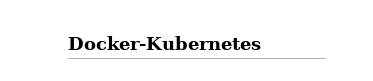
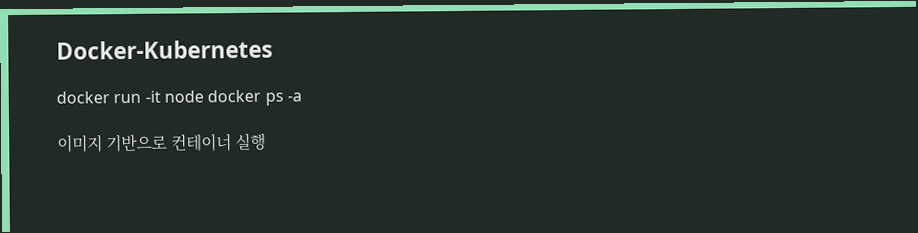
(261, 43) none -> [56,89,302,106] [57,132,266,153] // docker run -it node docker ps -a // 이미지 기반으로 컨테이너 실행

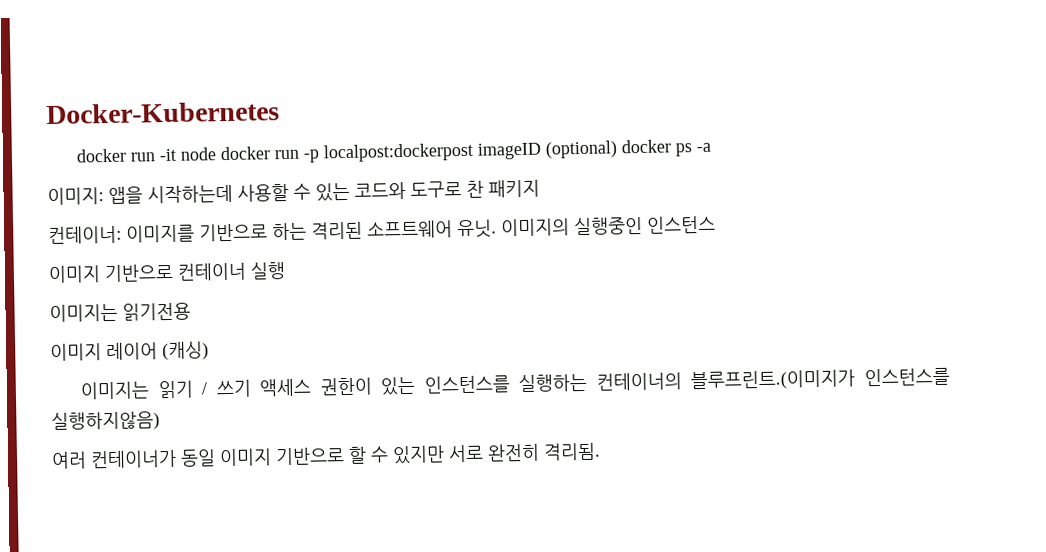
[264,92,302,106] [57,132,266,153] ps -a // 이미지 기반으로 컨테이너 실행 -> [274,139,712,163] [47,179,540,206] [48,215,716,245] [48,262,286,284] [49,302,191,323] [50,341,209,362] [80,367,950,400] [51,411,160,432] [51,442,601,469] run -p localpost:dockerpost imageID (optional) docker ps -a // 이미지: 앱을 시작하는데 사용할 수 있는 코드와 도구로 찬 패키지 // 컨테이너: 이미지를 기반으로 하는 격리된 소프트웨어 유닛. 이미지의 실행중인 인스턴스 // 이미지 기반으로 컨테이너 실행 // 이미지는 읽기전용 // 이미지 레이어 (캐싱) // 이미지는 읽기 / 쓰기 액세스 권한이 있는 인스턴스를 실행하는 컨테이너의 블루프린트.(이미지가 인스턴스를 실행하지않음) // 여러 컨테이너가 동일 이미지 기반으로 할 수 있지만 서로 완전히 격리됨.

